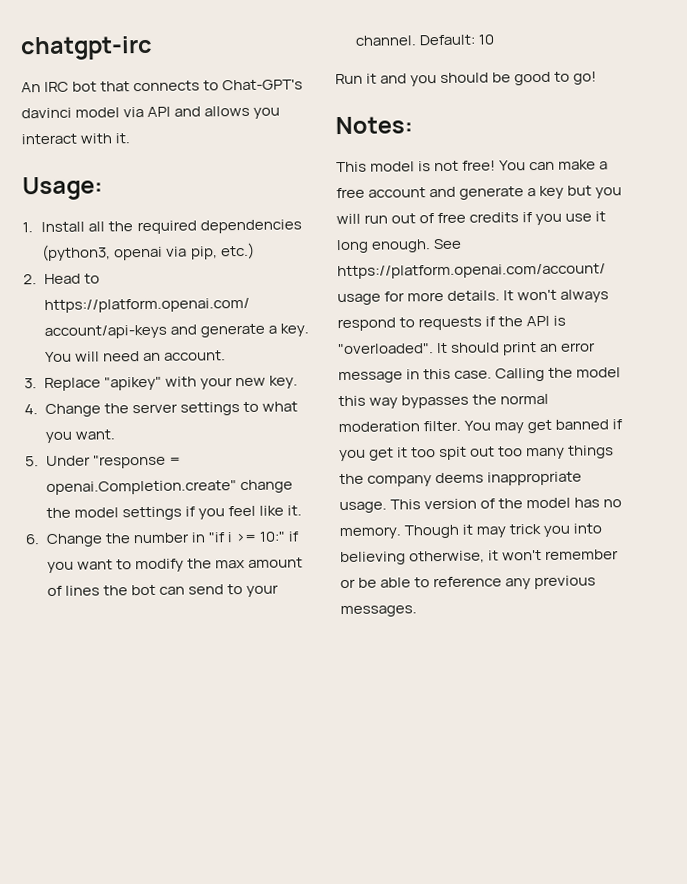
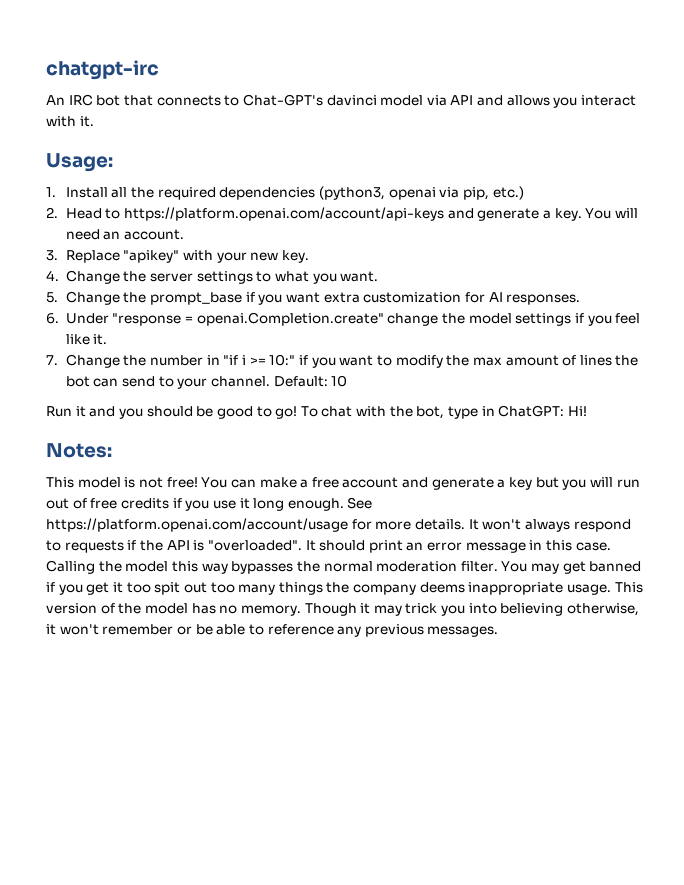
(39, 461) none -> [65,291,581,305] [46,313,59,324] Change the prompt_base if you want extra customization for AI responses. // 6.
[25,534,40,545] 6. -> [46,355,58,365] 7.
(598, 78) none -> [300,405,587,419] To chat with the bot, type in ChatGPT: Hi!

